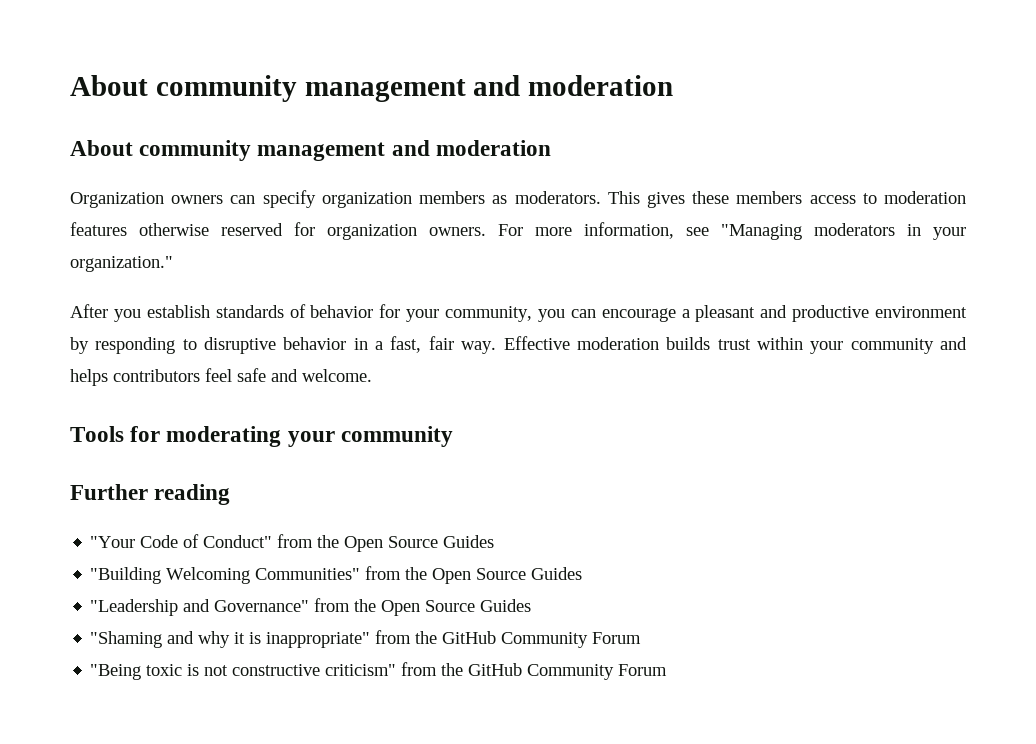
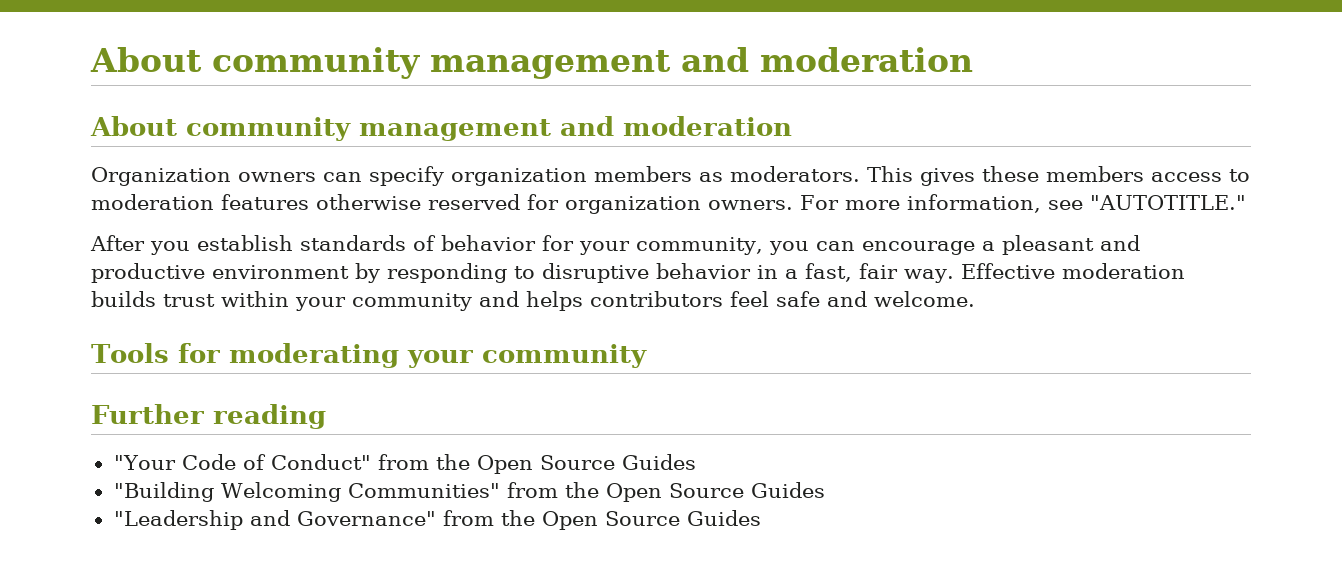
[721,223,966,240] [70,256,173,272] "Managing moderators in your organization." -> [1089,195,1246,210] "AUTOTITLE."
[90,630,642,648] [90,662,668,680] // "Shaming and why it is inappropriate" from the GitHub Community Forum // "Being toxic is not constructive criticism" from the GitHub Community Forum -> (761, 518) none

